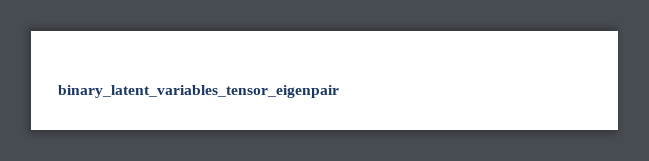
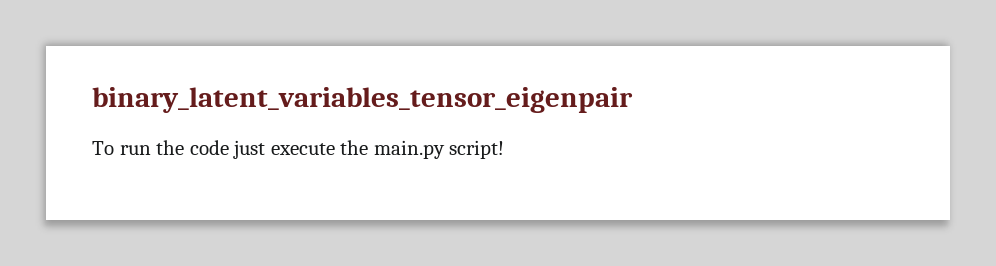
(339, 91) none -> [92,140,505,159] // To run the code just execute the main.py script!

